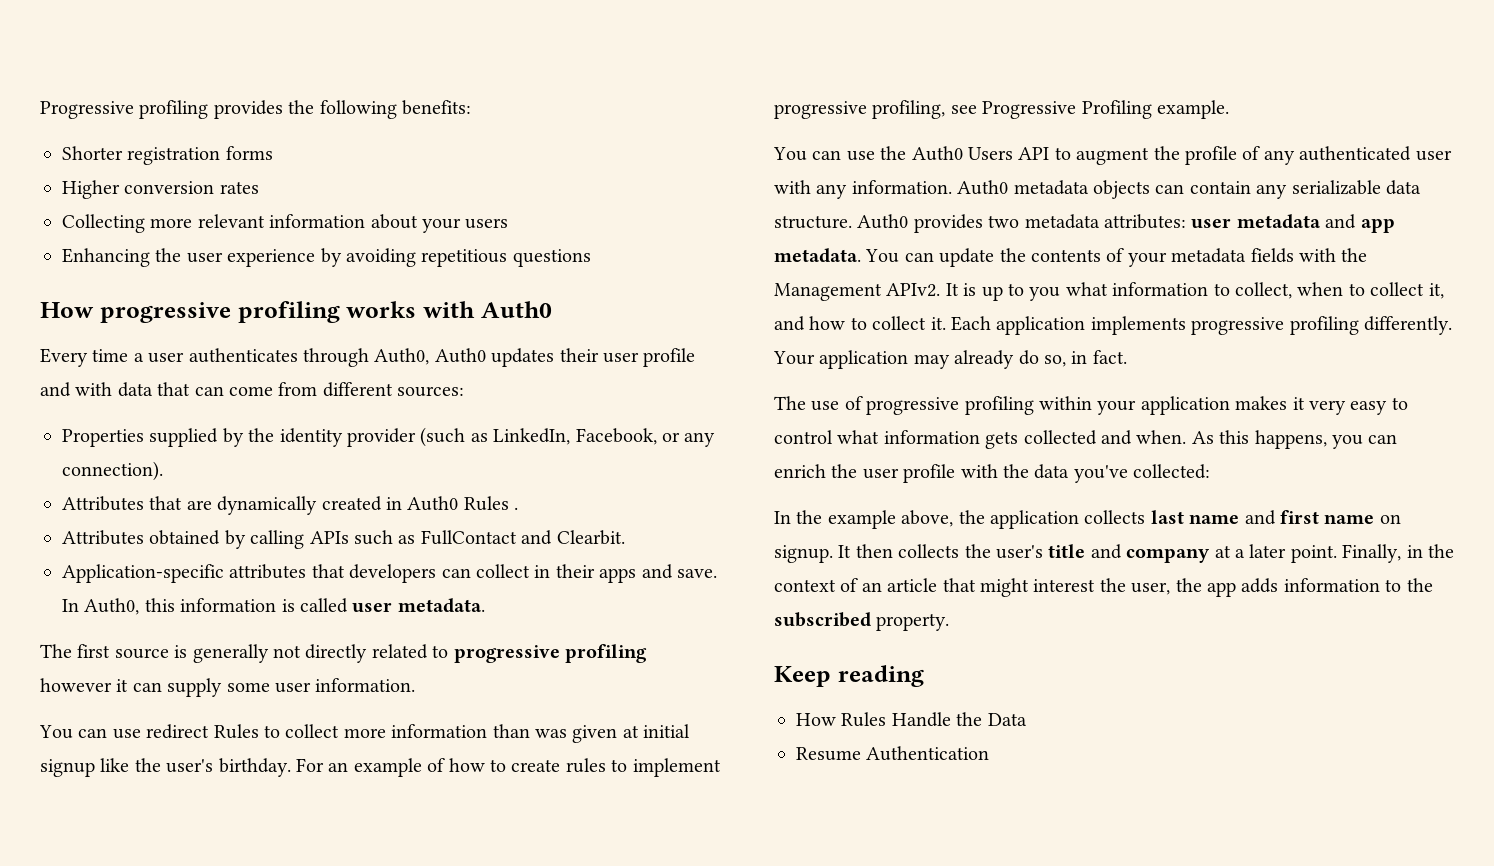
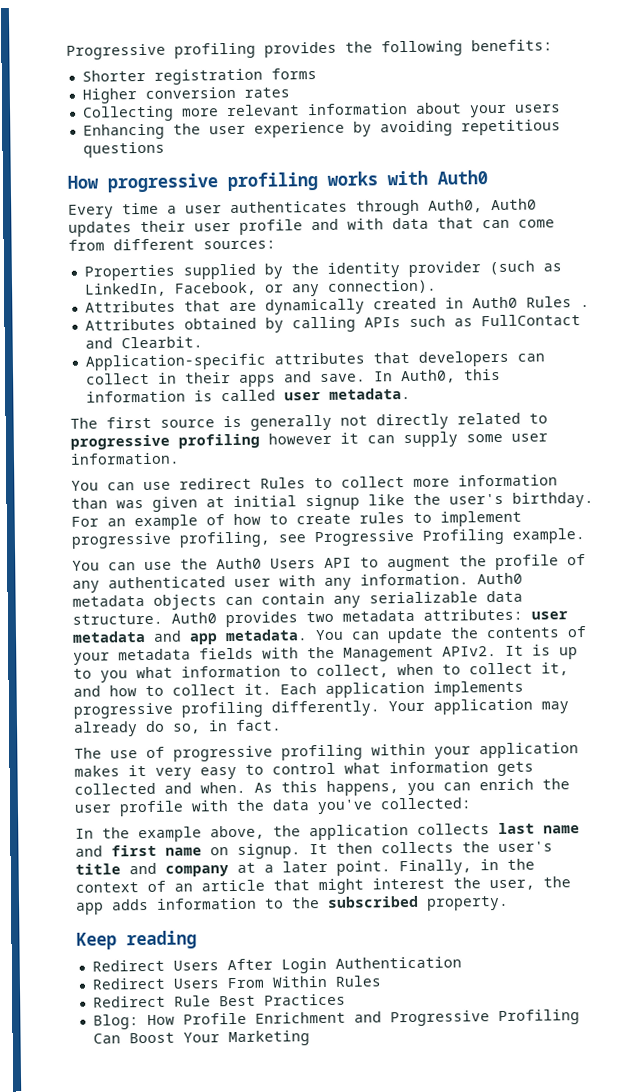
[796,712,1027,727] [796,746,990,761] How Rules Handle the Data // Resume Authentication -> [91,956,462,974] [91,975,381,990] [92,993,346,1008] [92,1009,580,1030] [92,1030,310,1047] Redirect Users After Login Authentication // Redirect Users From Within Rules // Redirect Rule Best Practices // Blog: How Profile Enrichment and Progressive Profiling Can Boost Your Marketing

